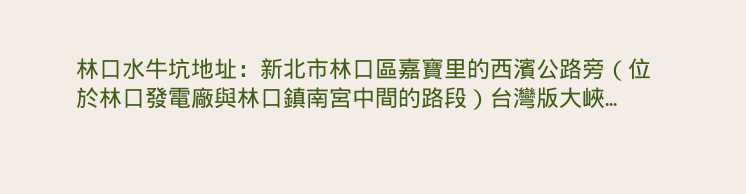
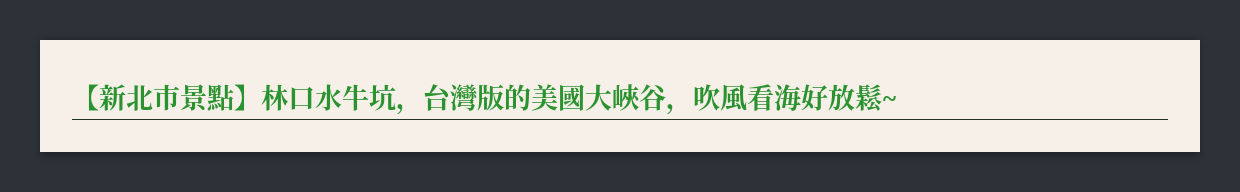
[76,58,651,81] [76,87,617,110] 林口水牛坑地址：新北市林口區嘉寶里的西濱公路旁（位於林口發電廠與林口鎮南宮中間的路段）台灣版大峽... -> [72,84,897,115] 【新北市景點】林口水牛坑，台灣版的美國大峽谷，吹風看海好放鬆~

